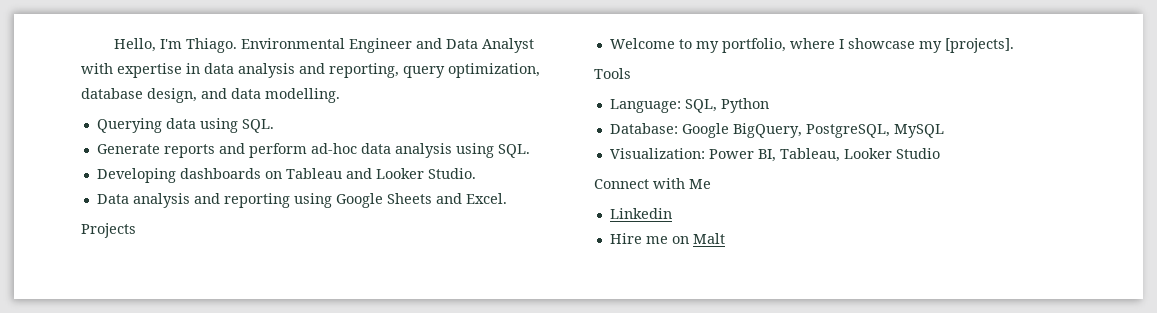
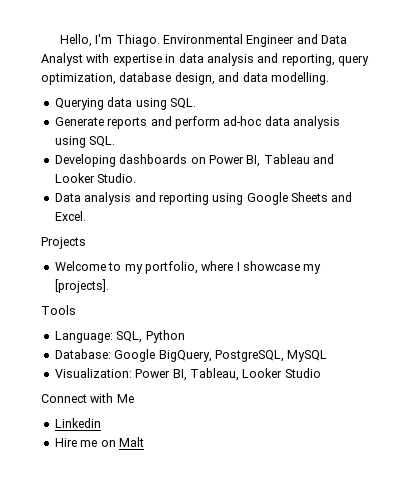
(282, 175) none -> [208,155,261,167] Power BI,

